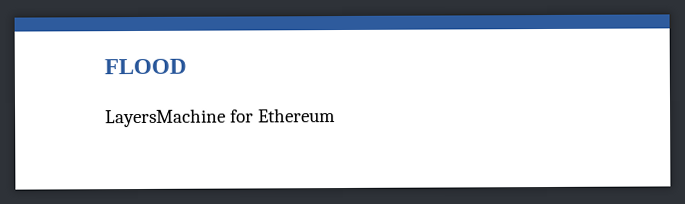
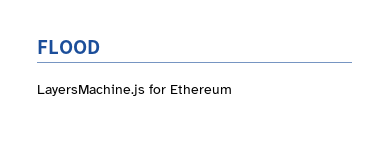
[105,108,226,128] LayersMachine -> [37,84,145,96] LayersMachine.js

